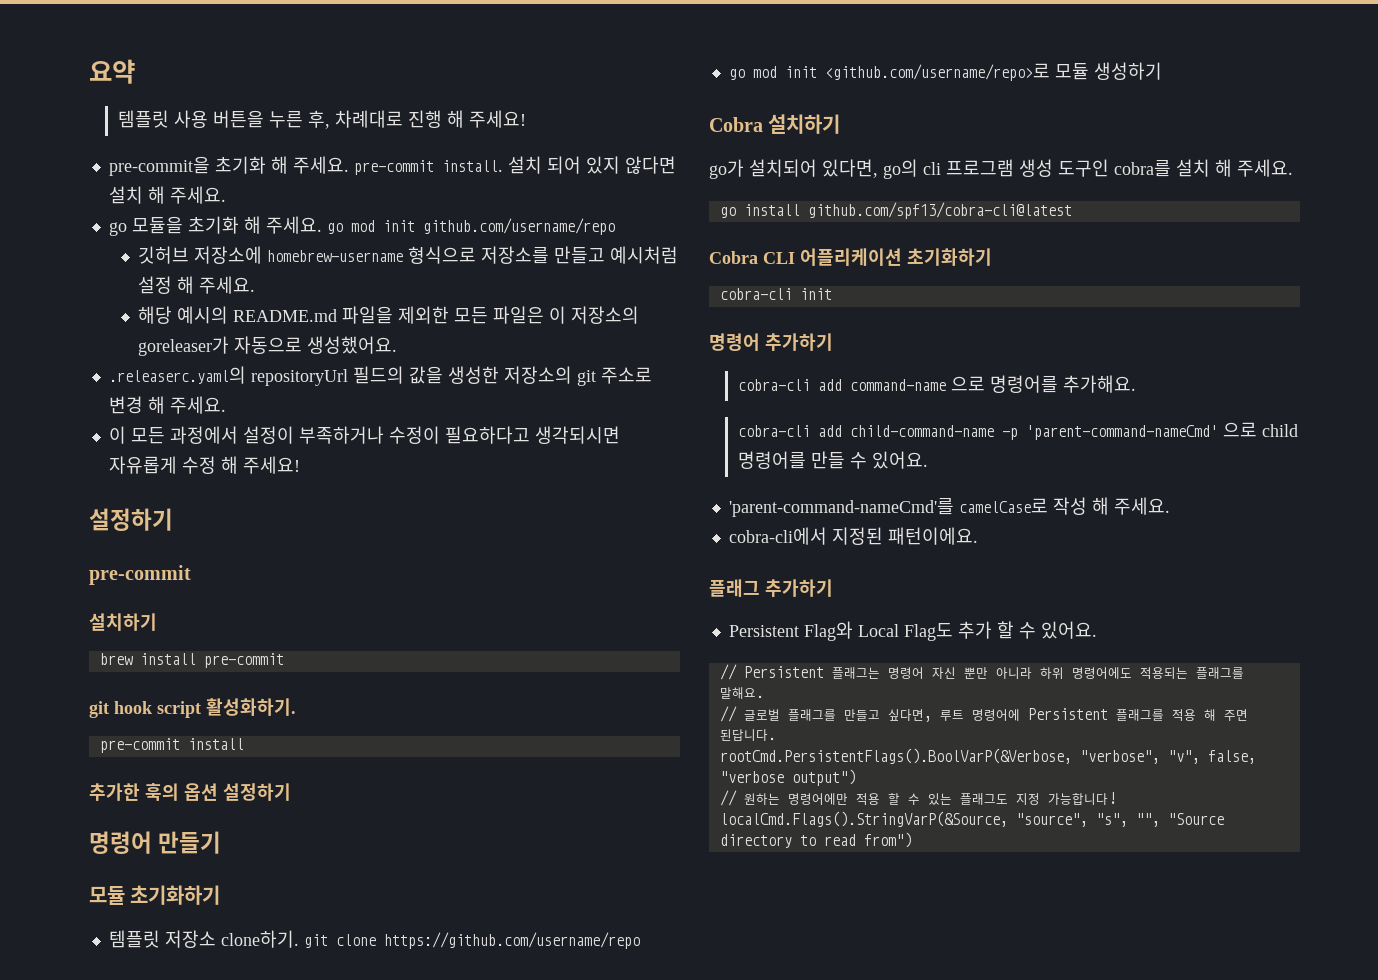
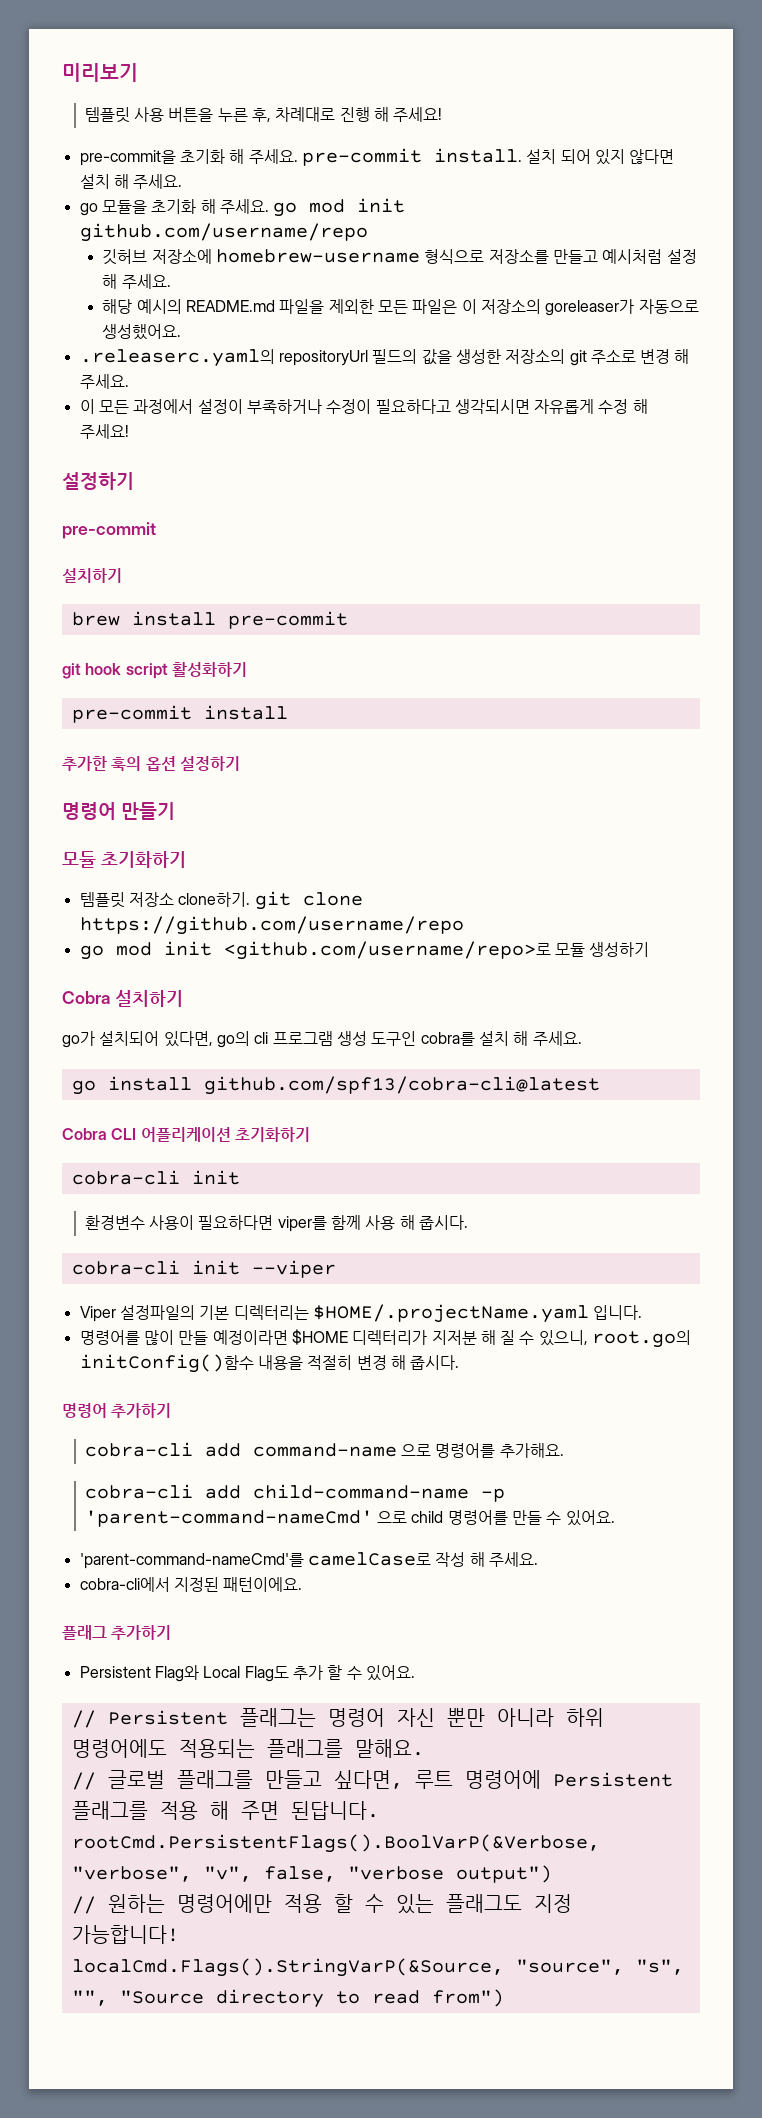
[89,59,135,84] 요약 -> [62,63,138,82] 미리보기
[206,698,296,716] 활성화하기. -> [171,662,247,677] 활성화하기
(832, 294) none -> [84,1215,468,1232] [71,1260,336,1278] [79,1304,643,1323] [79,1329,692,1348] [79,1354,460,1373] // 환경변수 사용이 필요하다면 viper를 함께 사용 해 줍시다. // cobra-cli init --viper // Viper 설정파일의 기본 디렉터리는 $HOME/.projectName.yaml 입니다. // 명령어를 많이 만들 예정이라면 $HOME 디렉터리가 지저분 해 질 수 있으니, root.go의 initConfig()함수 내용을 적절히 변경 해 줍시다.

